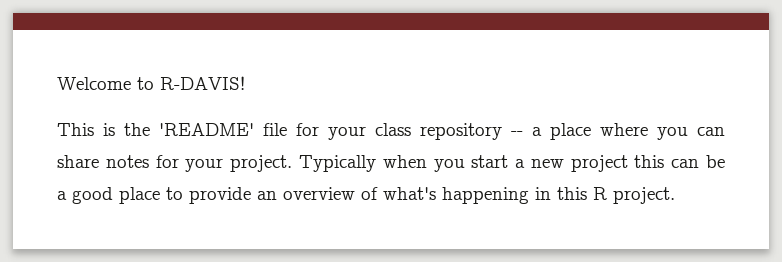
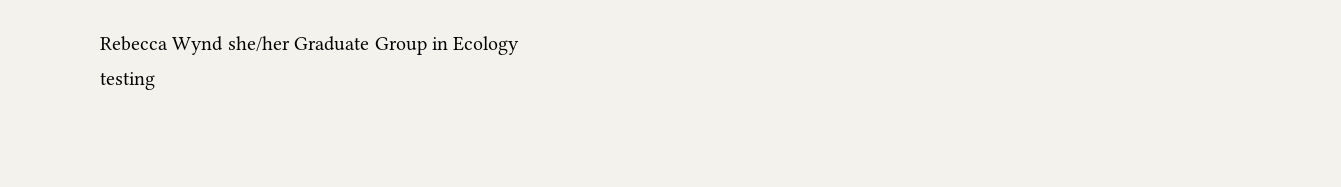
[57,76,245,90] [57,123,725,140] [57,155,726,172] [57,187,675,204] Welcome to R-DAVIS! // This is the 'README' file for your class repository -- a place where you can share notes for your project. Typically when you start a new project this can be a good place to provide an overview of what's happening in this R project. -> [100,36,520,55] [100,72,155,90] Rebecca Wynd she/her Graduate Group in Ecology // testing

